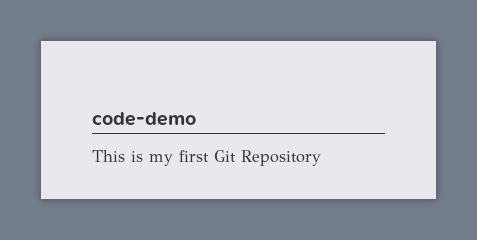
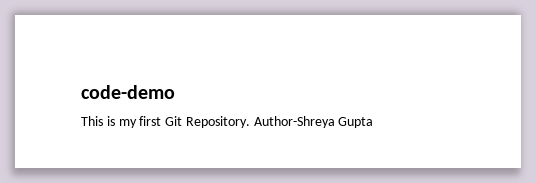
[241,150,321,166] Repository -> [185,116,374,128] Repository. Author-Shreya Gupta

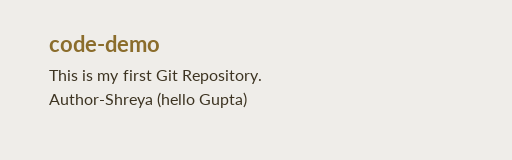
[253,116,374,128] Author-Shreya Gupta -> [49,92,248,108] // Author-Shreya (hello Gupta)

